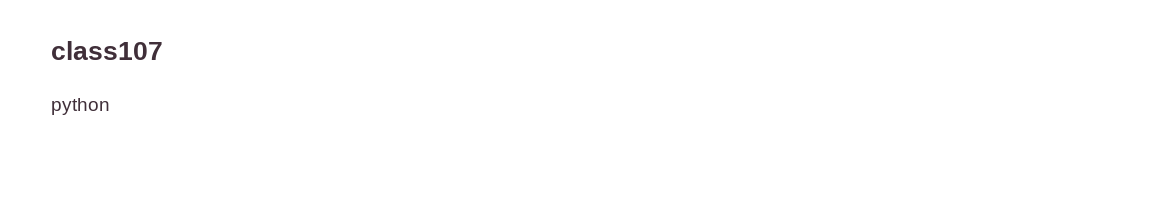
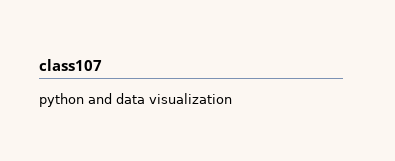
(110, 106) none -> [88,93,232,104] and data visualization

